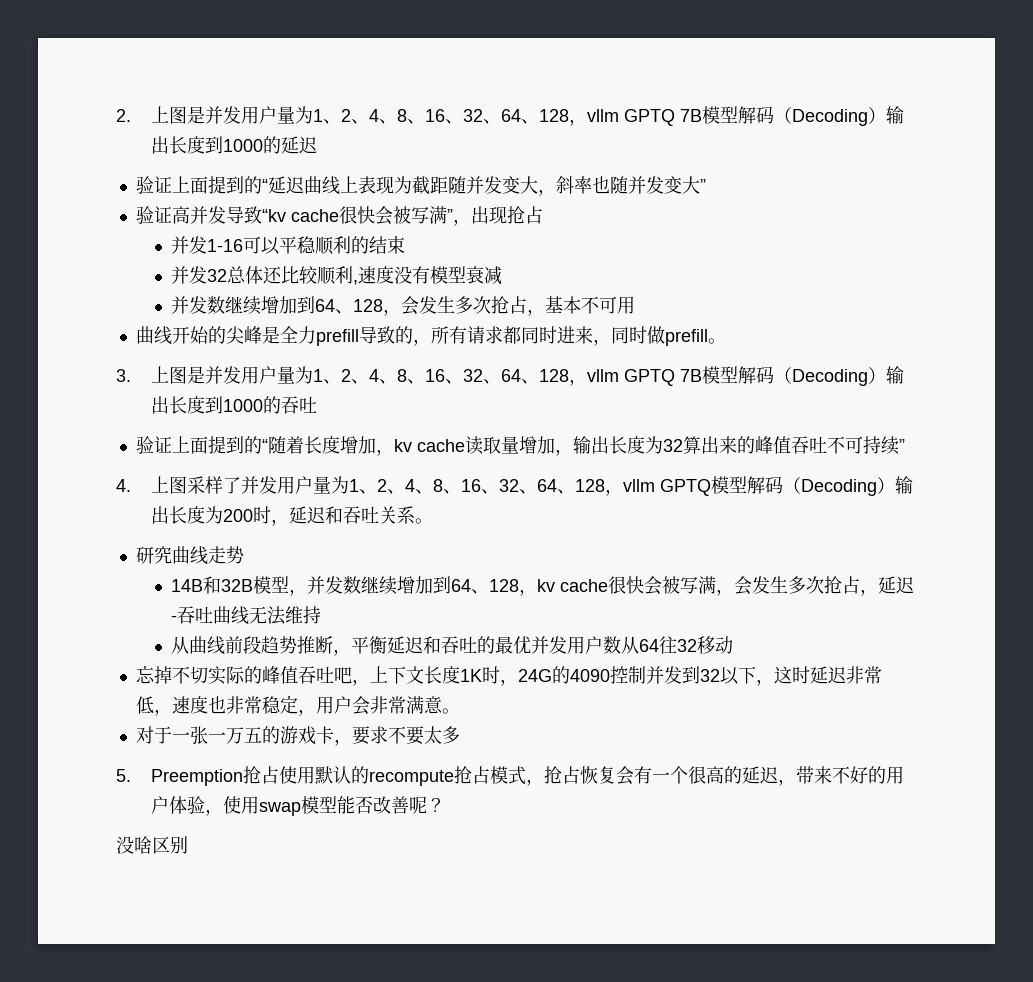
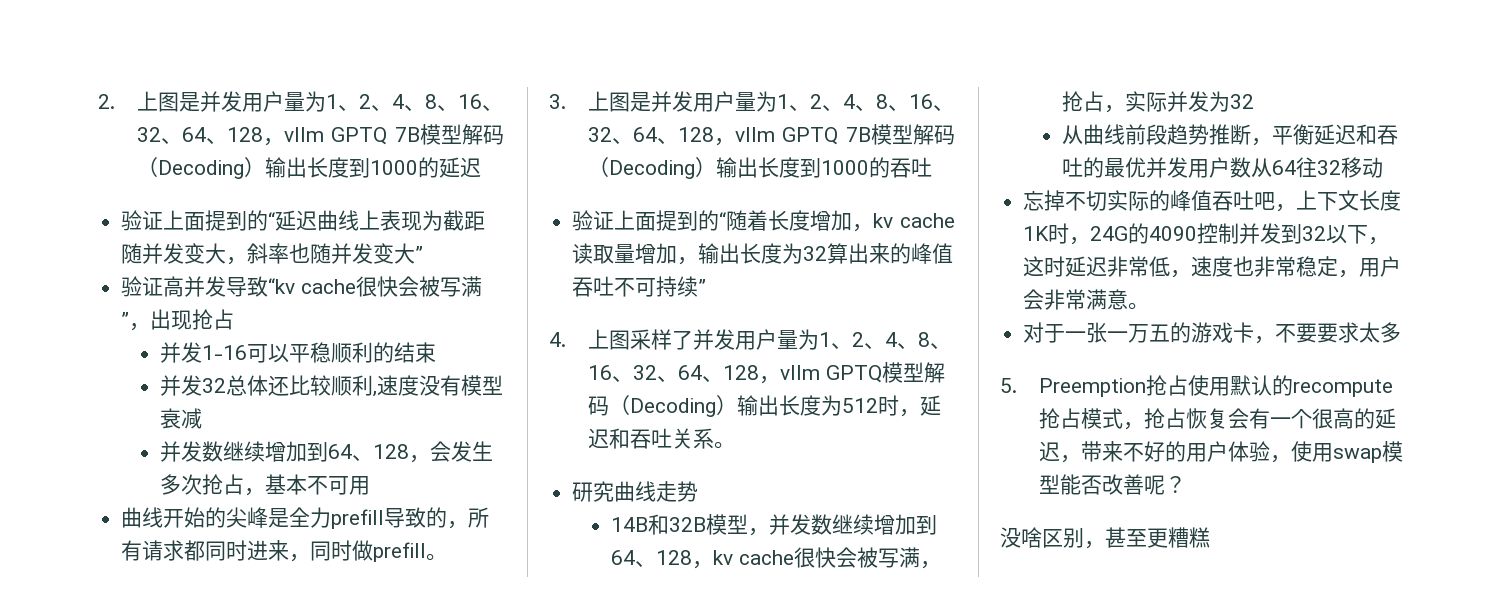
[223,509,254,522] 200 -> [841,398,878,413] 512
[734,576,915,596] [171,606,322,625] 会发生多次抢占，延迟-吞吐曲线无法维持 -> [1061,91,1254,113] 抢占，实际并发为32
[351,726,424,745] 要求不要 -> [1275,322,1360,343] 不要要求
(188, 845) none -> [1084,527,1210,549] ，甚至更糟糕

